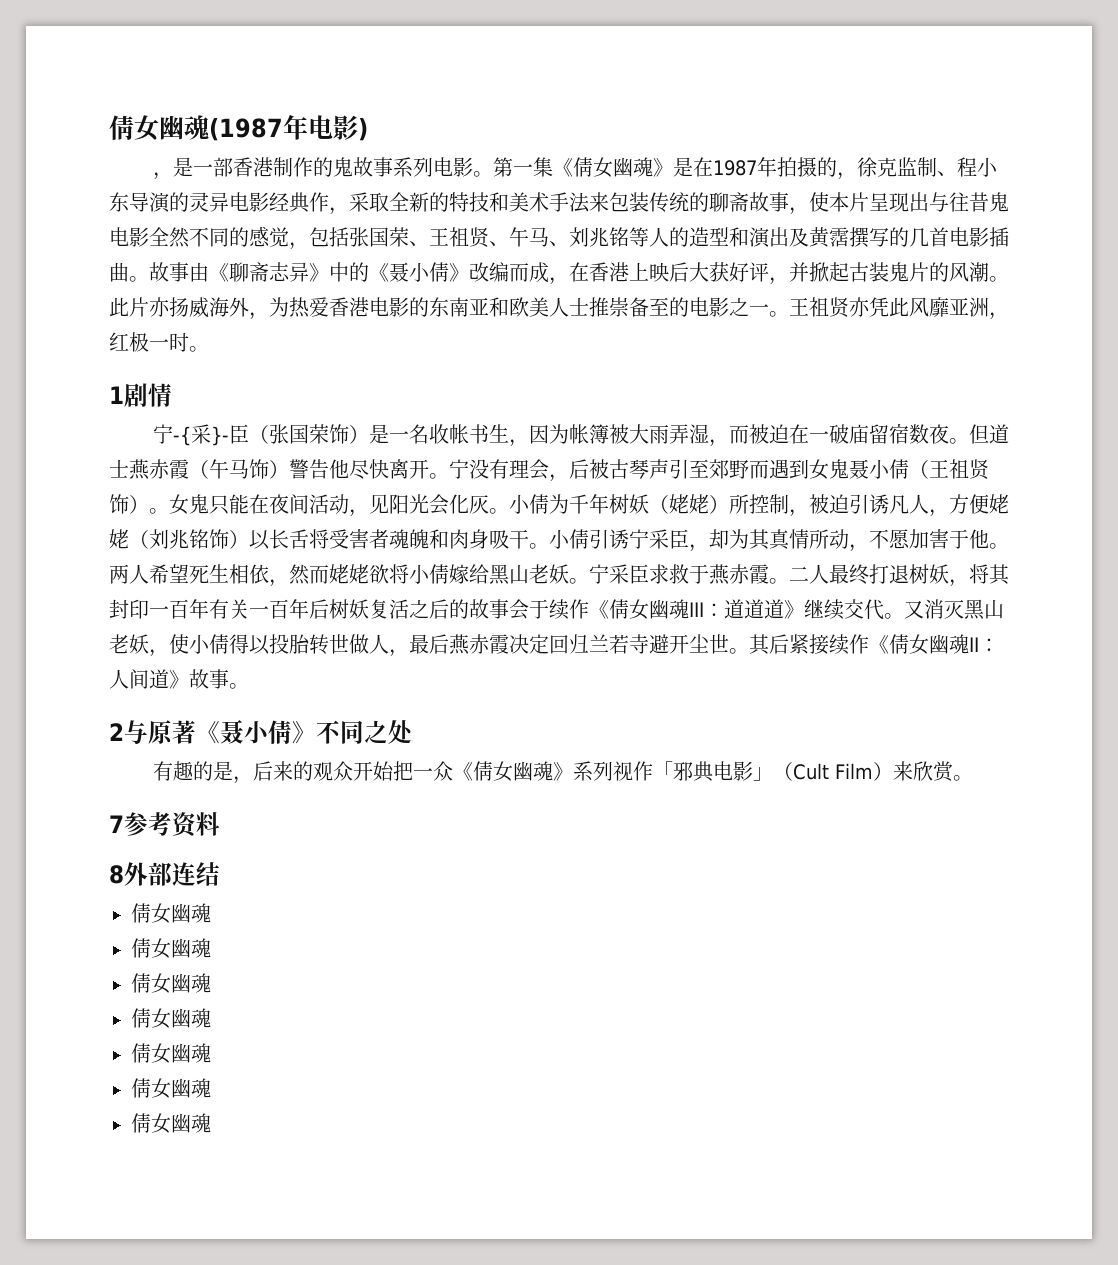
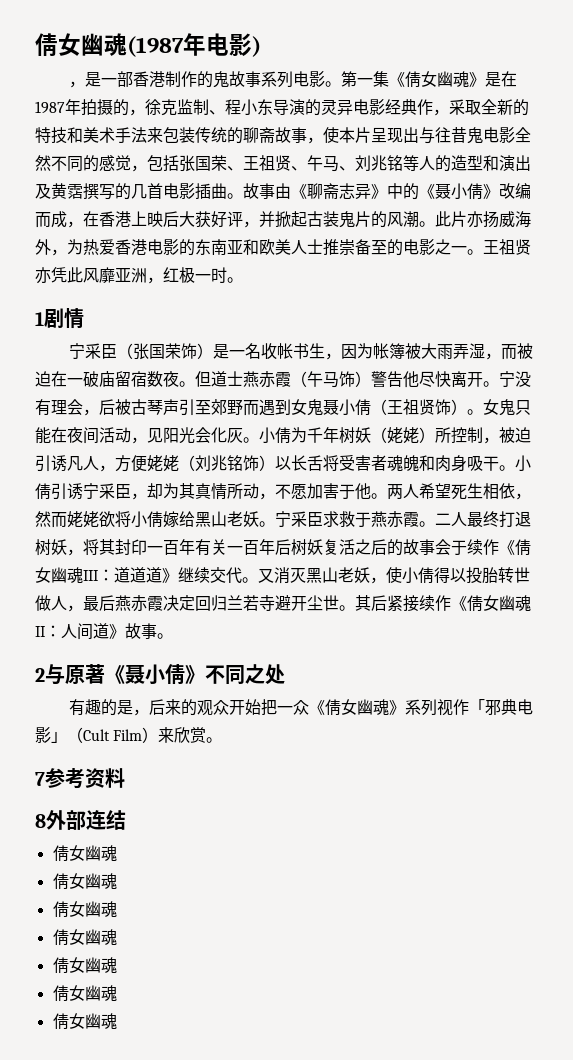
[172,424,229,446] -{采}- -> [85,343,102,359] 采

